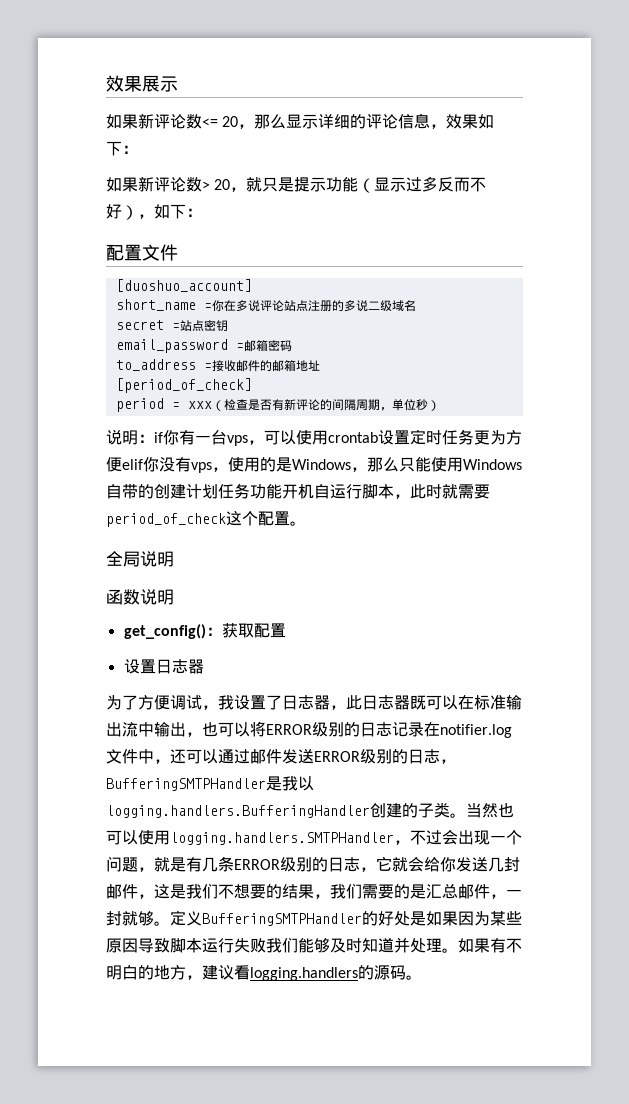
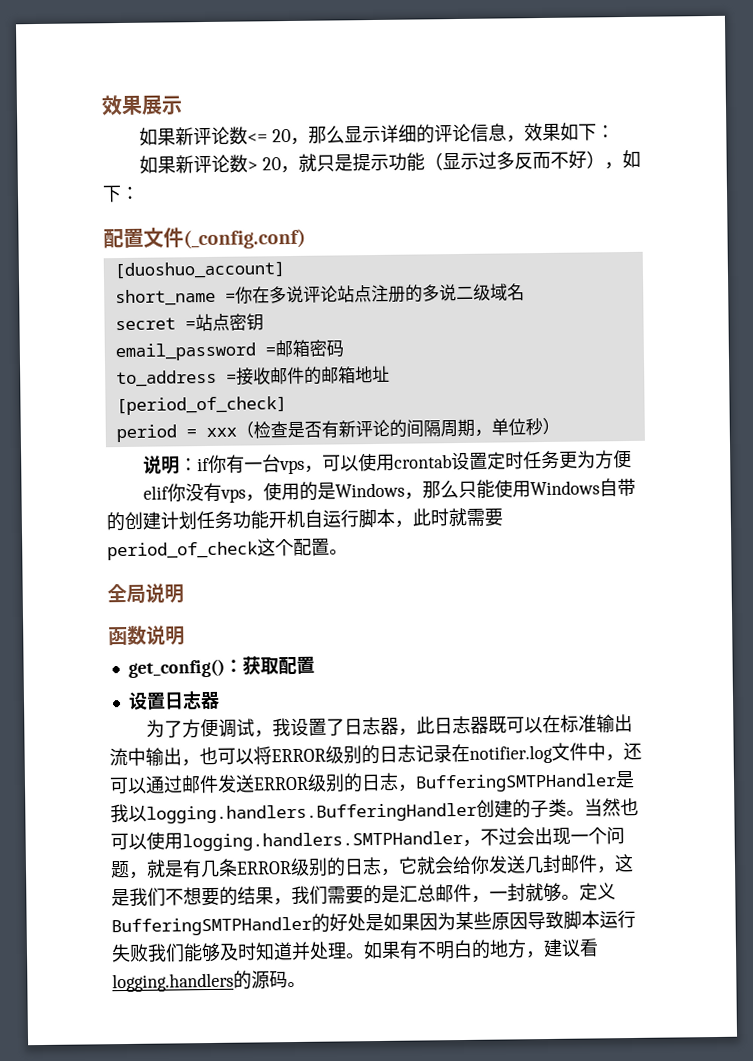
(178, 252) none -> [183,228,306,250] (_config.conf)
(122, 464) none -> (632, 459) //

